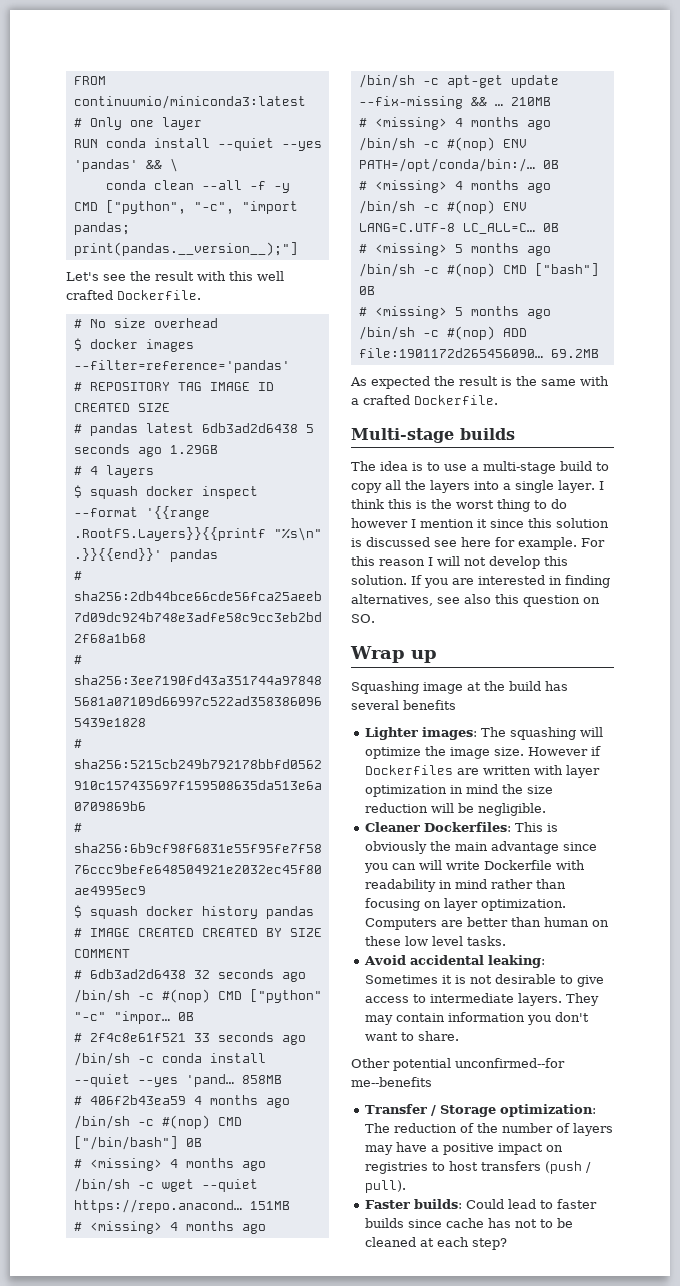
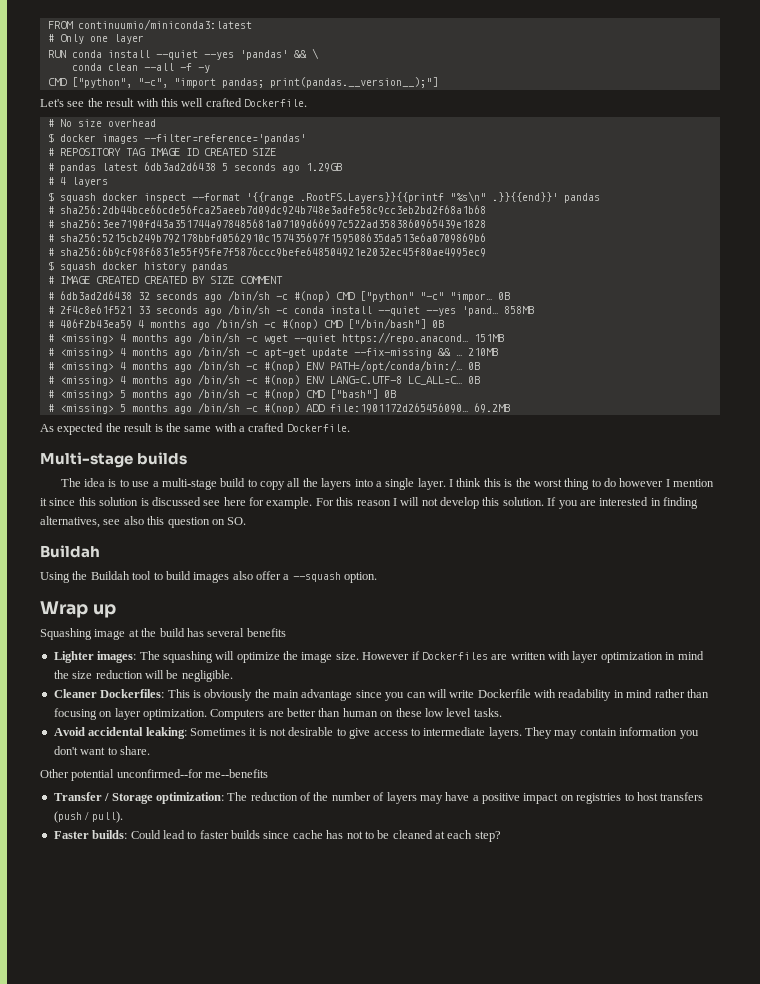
(375, 618) none -> [40,545,100,558] [40,571,378,583] // Buildah // Using the Buildah tool to build images also offer a --squash option.

